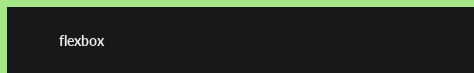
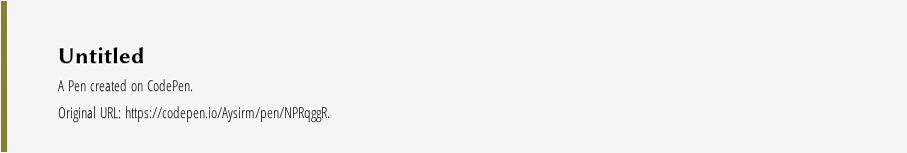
[59,35,105,46] flexbox -> [57,47,145,64] [58,79,195,92] [58,106,332,123] Untitled // A Pen created on CodePen. // Original URL: https://codepen.io/Aysirm/pen/NPRqggR.

